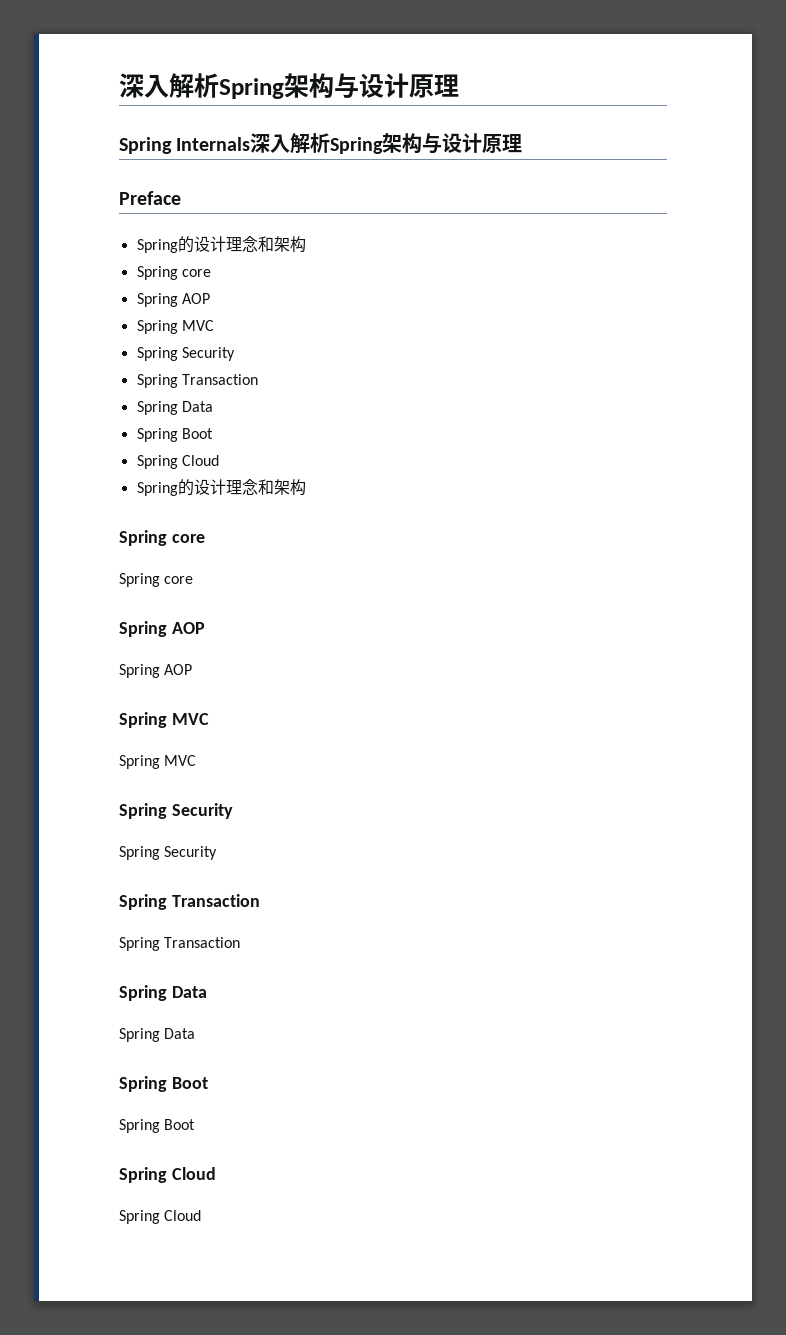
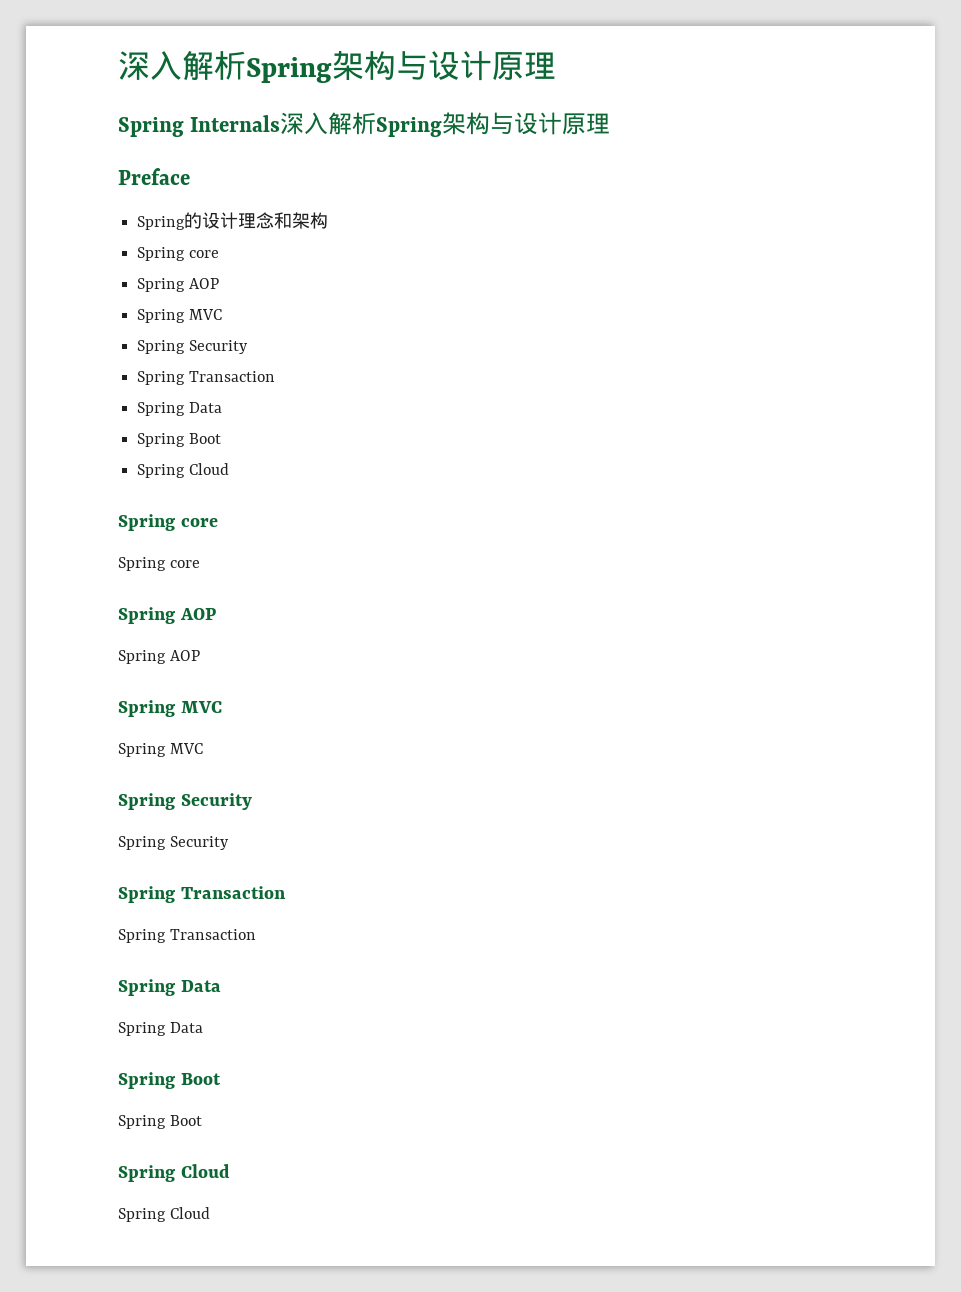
[136,479,306,496] // Spring的设计理念和架构 -> (229, 469) none

